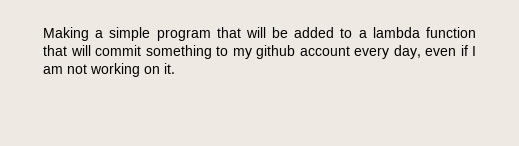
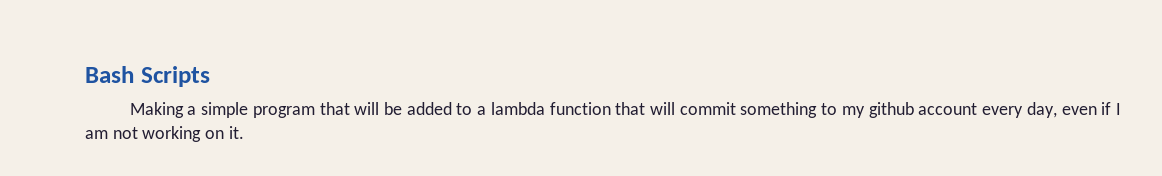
(43, 34) none -> [85,66,210,87] Bash Scripts //

